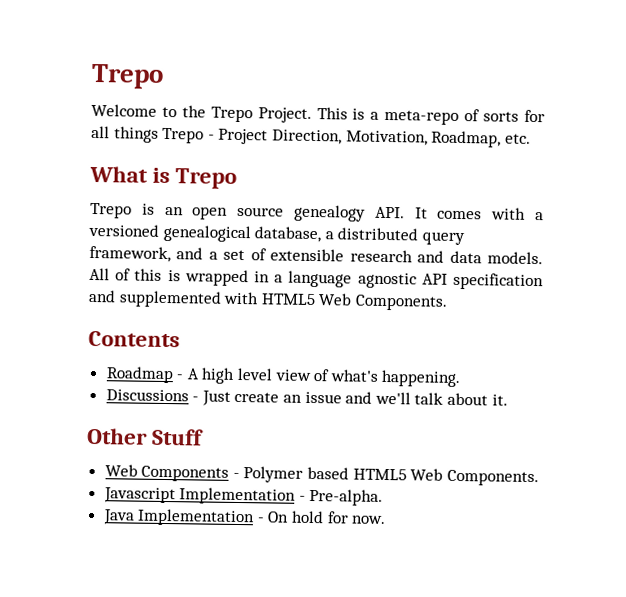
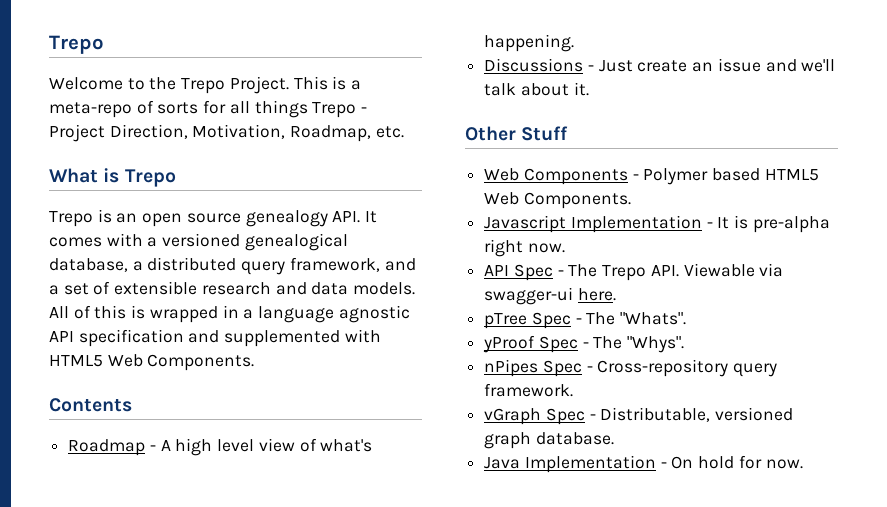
[309,488,384,506] Pre-alpha. -> [717,215,830,233] [484,239,565,257] [484,263,784,281] [484,287,616,305] [484,312,687,329] [483,335,685,353] [484,359,778,377] [484,383,574,397] [484,407,794,425] [484,432,614,449] It is pre-alpha right now. // API Spec - The Trepo API. Viewable via swagger-ui here. // pTree Spec - The "Whats". // yProof Spec - The "Whys". // nPipes Spec - Cross-repository query framework. // vGraph Spec - Distributable, versioned graph database.

